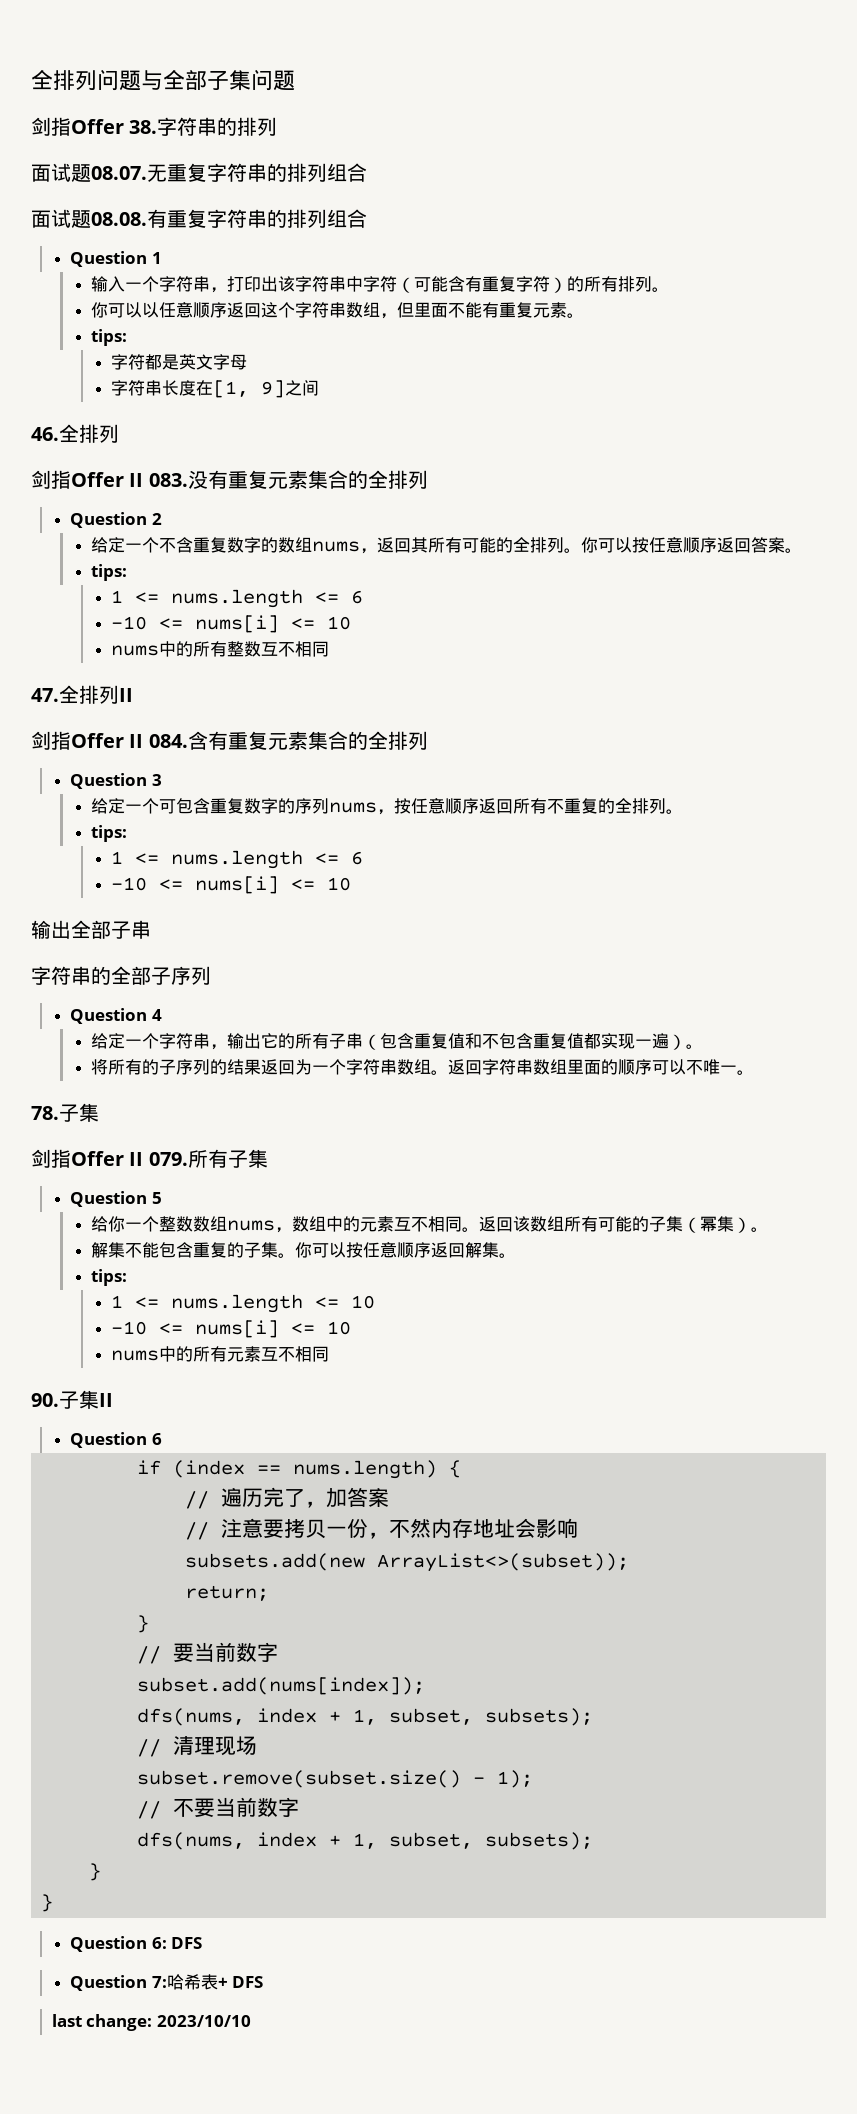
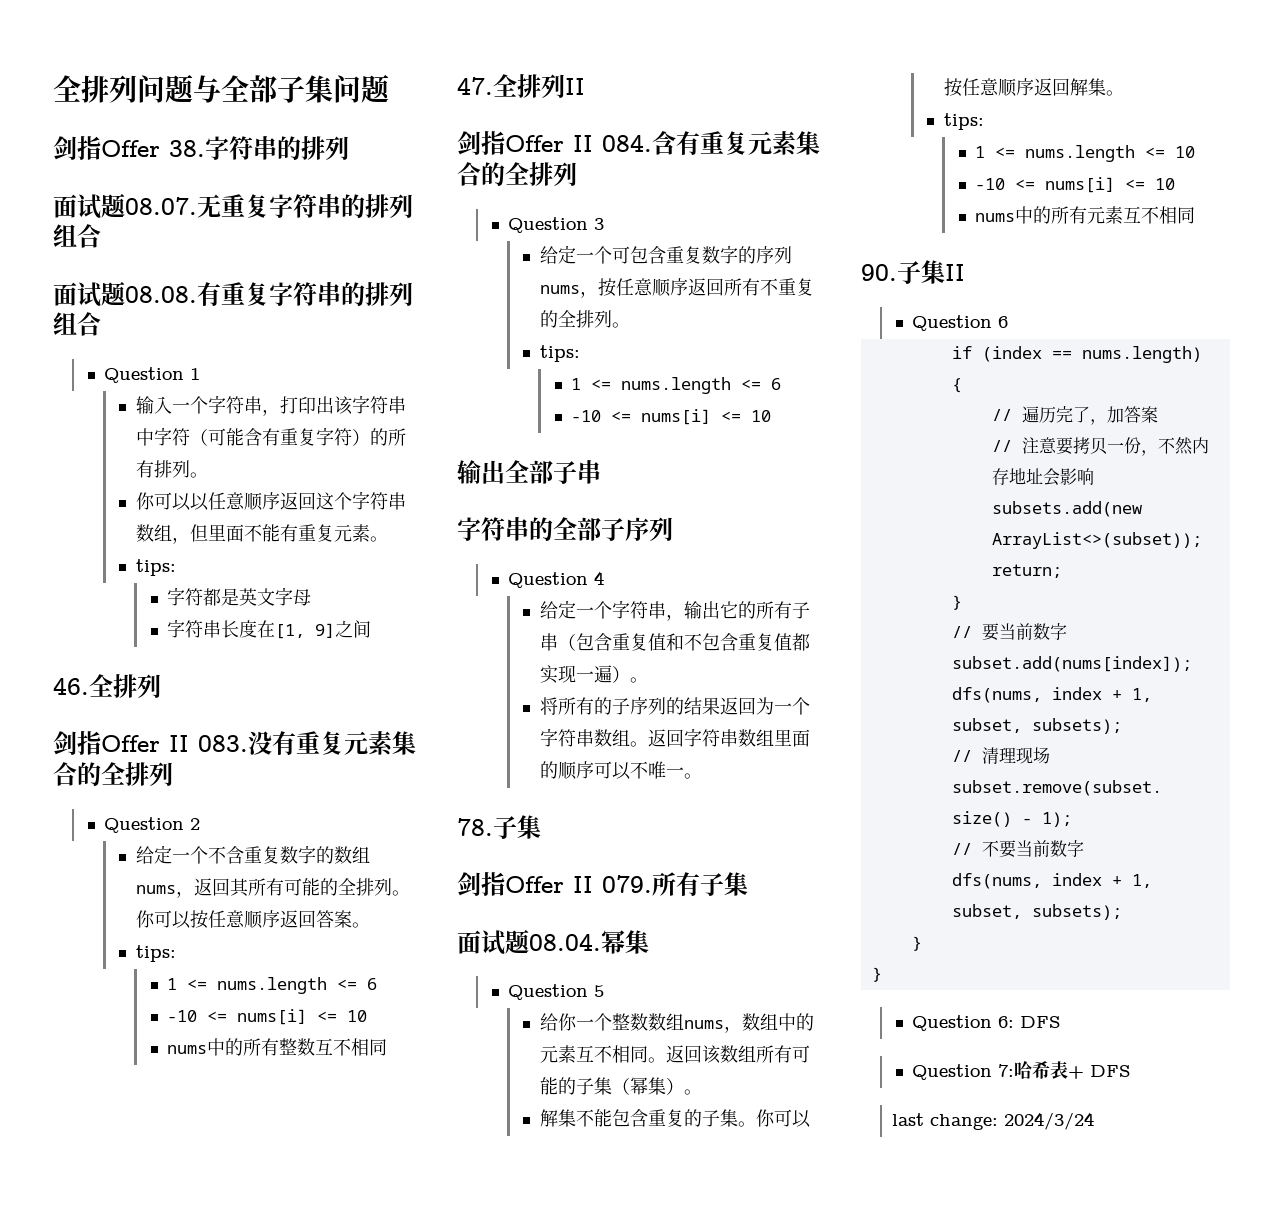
(268, 1158) none -> [457,929,649,955] // 面试题08.04.幂集
[156,2015,251,2027] 2023/10/10 -> [1004,1112,1095,1130] 2024/3/24

